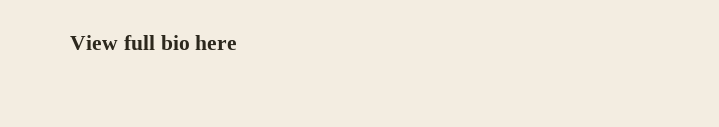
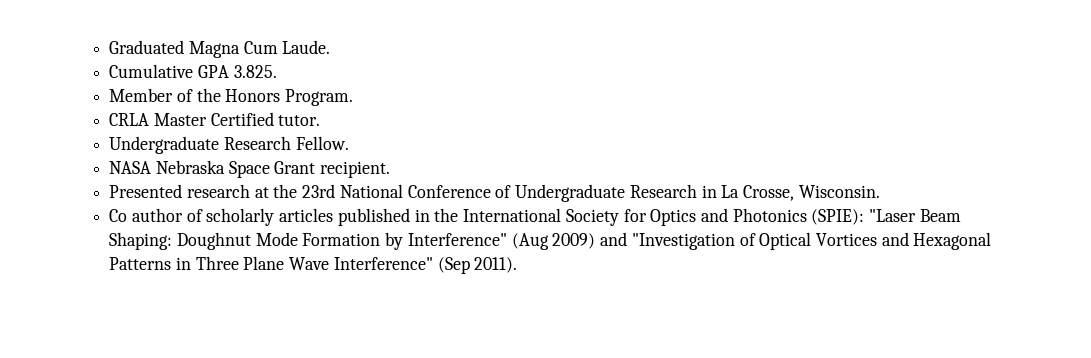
[70,35,238,50] View full bio here -> [109,40,331,58] [109,64,277,78] [109,88,354,106] [109,112,321,126] [109,136,349,154] [109,160,391,178] [109,184,880,202] [109,208,961,226] [109,232,992,250] [109,256,518,274] Graduated Magna Cum Laude. // Cumulative GPA 3.825. // Member of the Honors Program. // CRLA Master Certified tutor. // Undergraduate Research Fellow. // NASA Nebraska Space Grant recipient. // Presented research at the 23rd National Conference of Undergraduate Research in La Crosse, Wisconsin. // Co author of scholarly articles published in the International Society for Optics and Photonics (SPIE): "Laser Beam Shaping: Doughnut Mode Formation by Interference" (Aug 2009) and "Investigation of Optical Vortices and Hexagonal Patterns in Three Plane Wave Interference" (Sep 2011).

